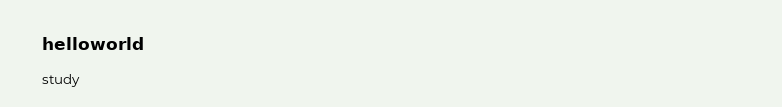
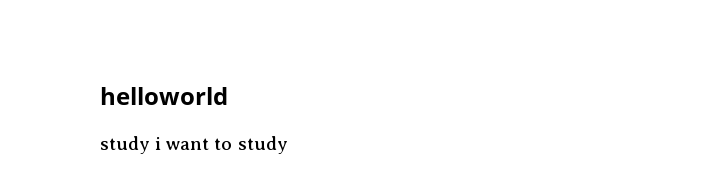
(80, 80) none -> [155,136,288,154] i want to study

